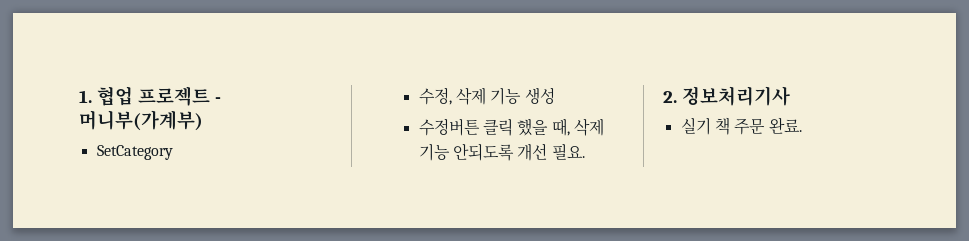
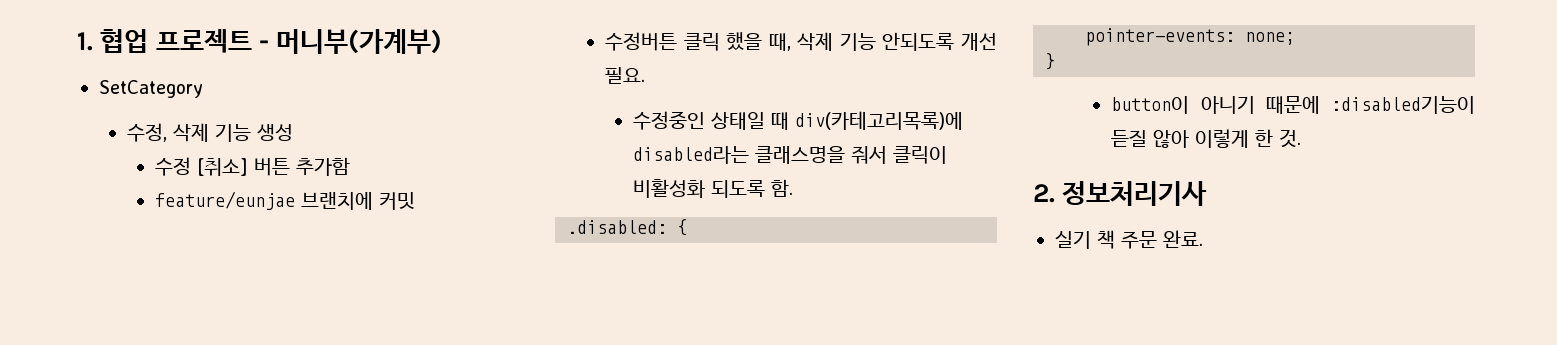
(555, 95) none -> [155,157,351,176] [155,191,416,210] // 수정 [취소] 버튼 추가함 // feature/eunjae 브랜치에 커밋
(585, 152) none -> [633,111,964,130] [633,146,948,164] [633,179,794,198] [567,219,687,236] [1085,28,1295,46] [1045,53,1055,70] [1111,96,1475,114] [1111,129,1302,148] // 수정중인 상태일 때 div(카테고리목록)에 disabled라는 클래스명을 줘서 클릭이 비활성화 되도록 함. // .disabled: { // pointer-events: none; // } // button이 아니기 때문에 :disabled기능이 듣질 않아 이렇게 한 것.

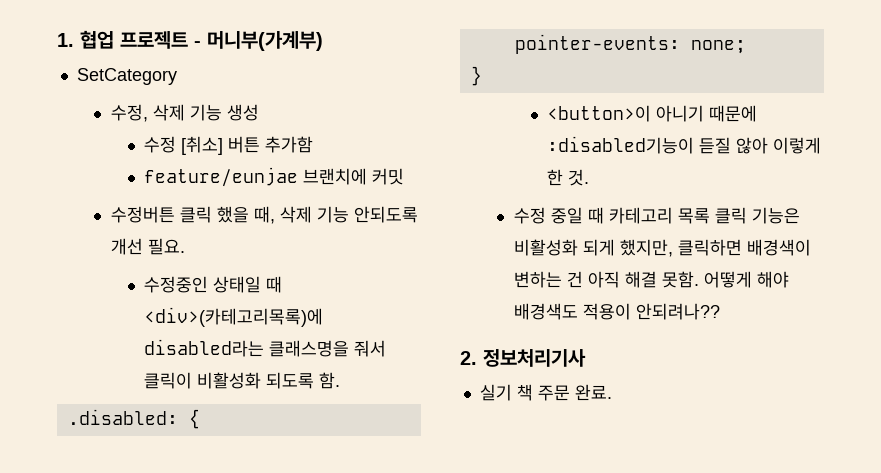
[795,111,964,130] div(카테고리목록)에 -> [144,307,324,327] <div>(카테고리목록)에
[1111,96,1190,114] button이 -> [547,105,652,122] <button>이
(1302, 138) none -> [513,207,800,224] [513,239,811,257] [513,271,789,288] [513,303,720,320] // 수정 중일 때 카테고리 목록 클릭 기능은 비활성화 되게 했지만, 클릭하면 배경색이 변하는 건 아직 해결 못함. 어떻게 해야 배경색도 적용이 안되려나??

